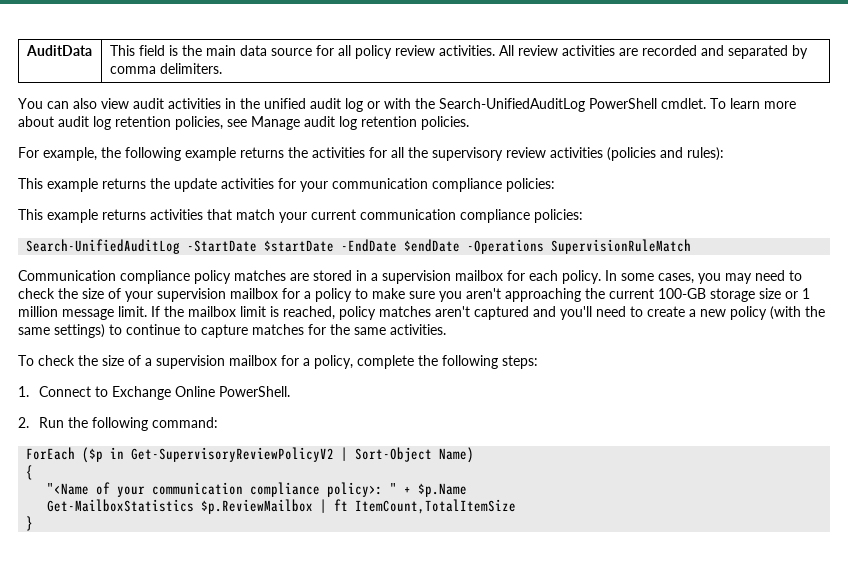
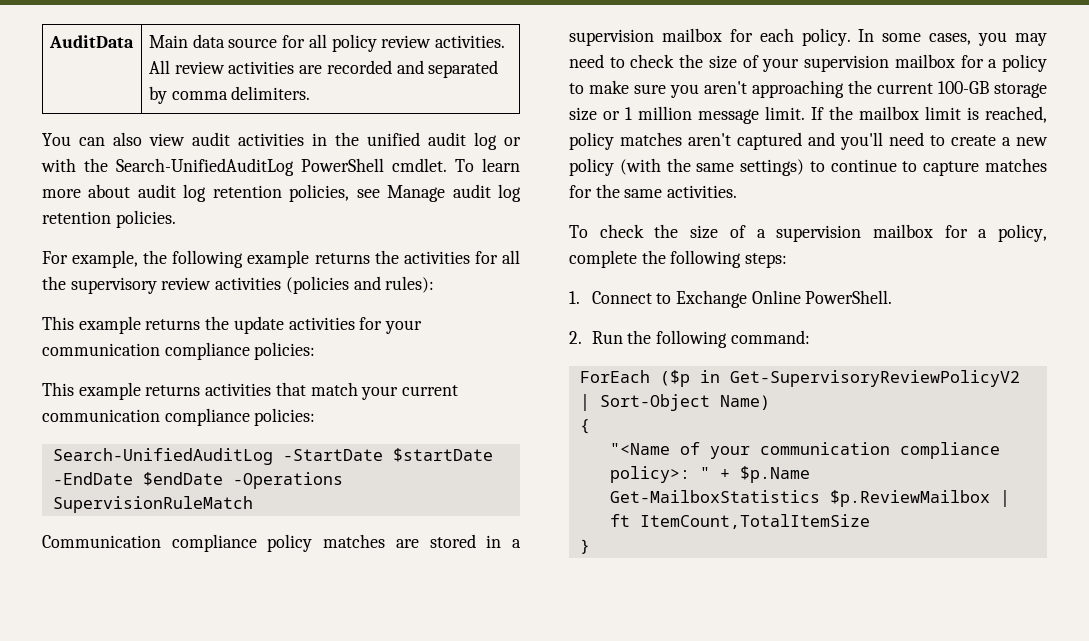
[109,45,236,56] This field is the main -> [148,35,188,48] Main

